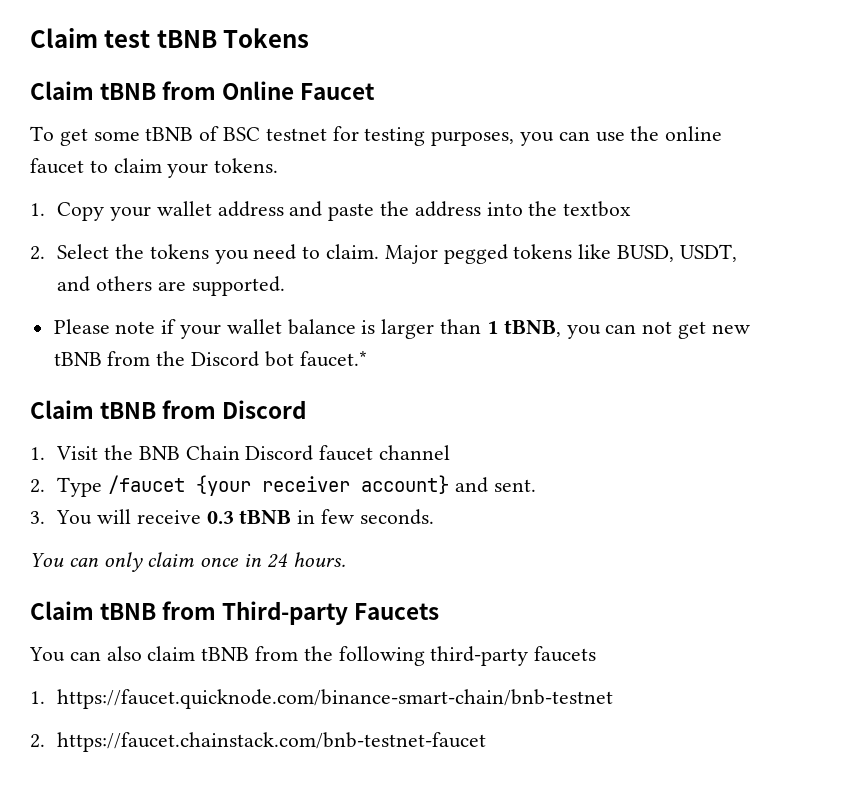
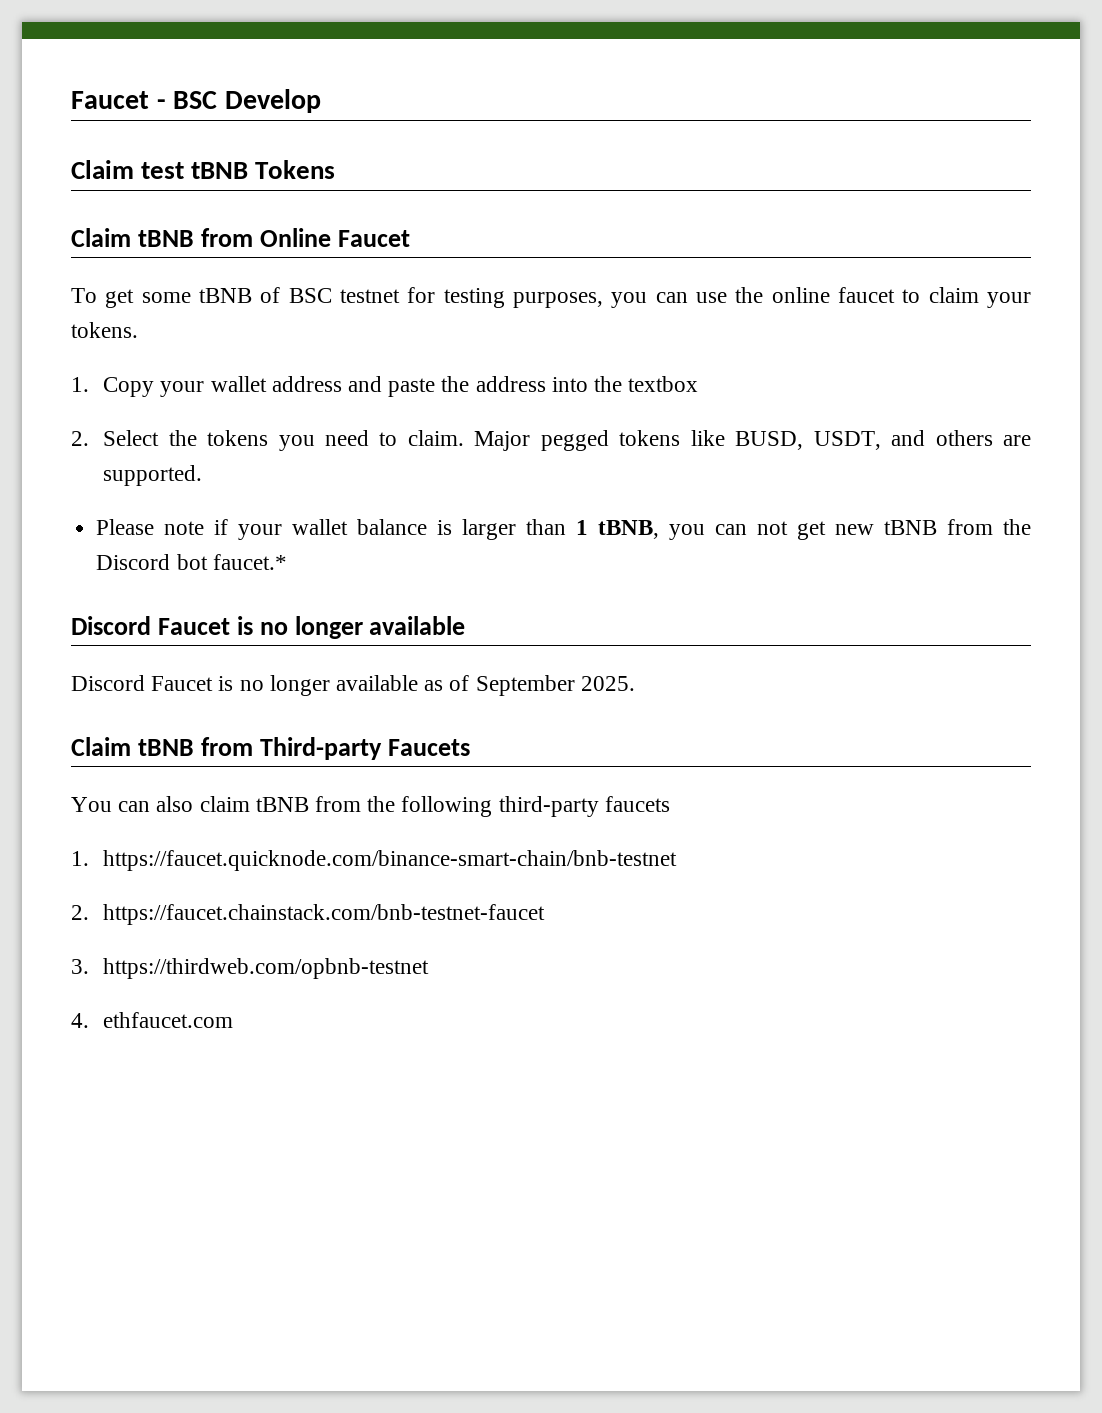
(30, 38) none -> [71,89,321,113] Faucet - BSC Develop //
[30,400,307,419] [30,445,451,461] [30,475,536,497] [30,509,434,525] [30,552,346,572] Claim tBNB from Discord // 1. Visit the BNB Chain Discord faucet channel // 2. Type /faucet {your receiver account} and sent. // 3. You will receive 0.3 tBNB in few seconds. // You can only claim once in 24 hours. -> [71,616,466,639] [71,675,635,696] Discord Faucet is no longer available // Discord Faucet is no longer available as of September 2025.
(487, 742) none -> [71,958,430,979] [71,1012,234,1028] // 3. https://thirdweb.com/opbnb-testnet // 4. ethfaucet.com

